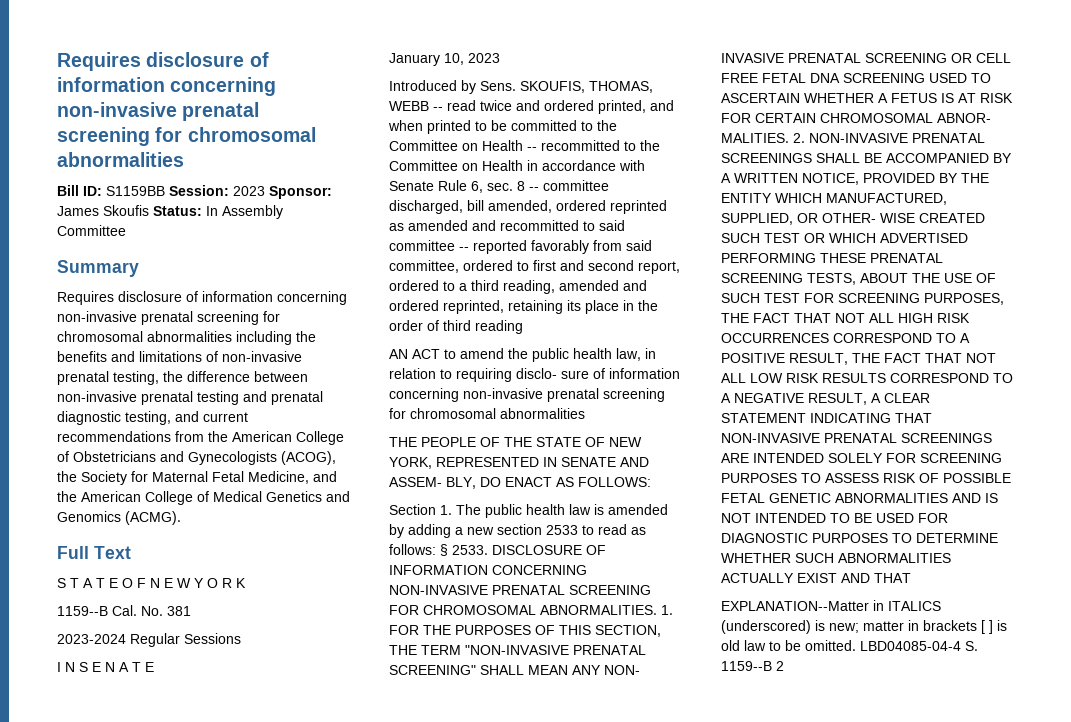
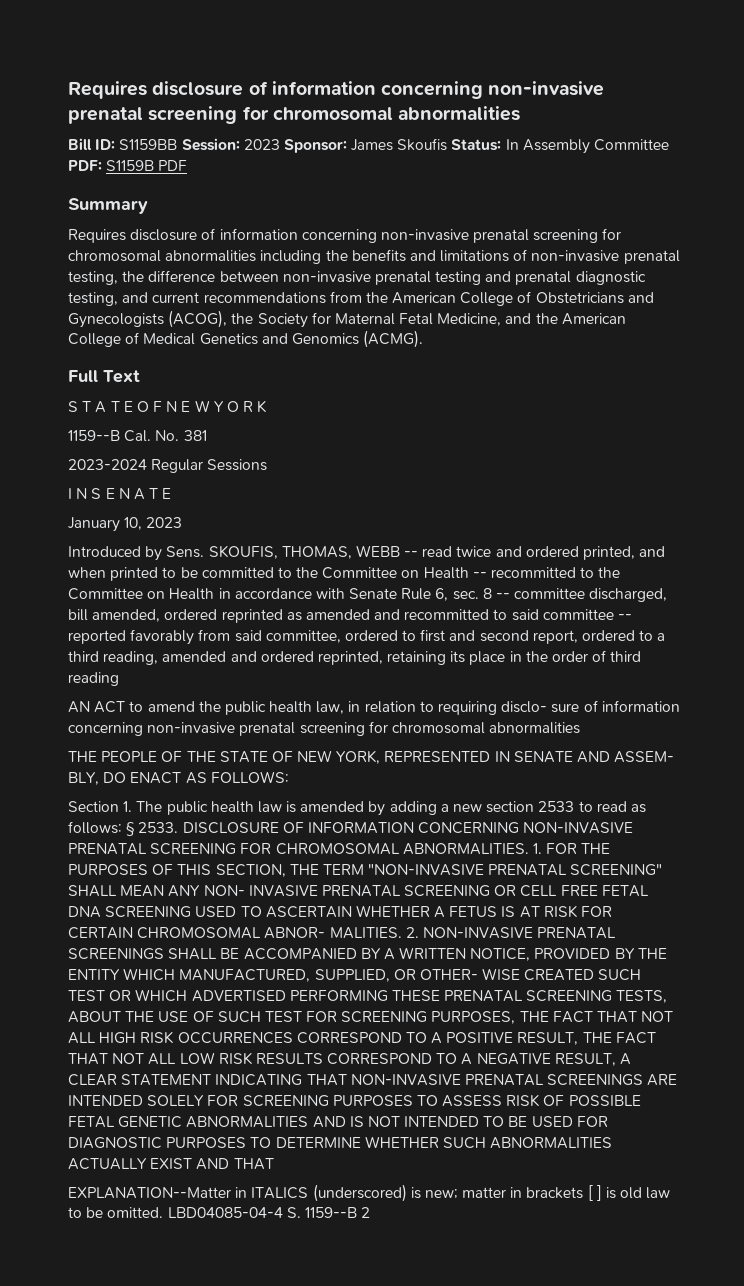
(126, 230) none -> [68,160,188,171] PDF: S1159B PDF

